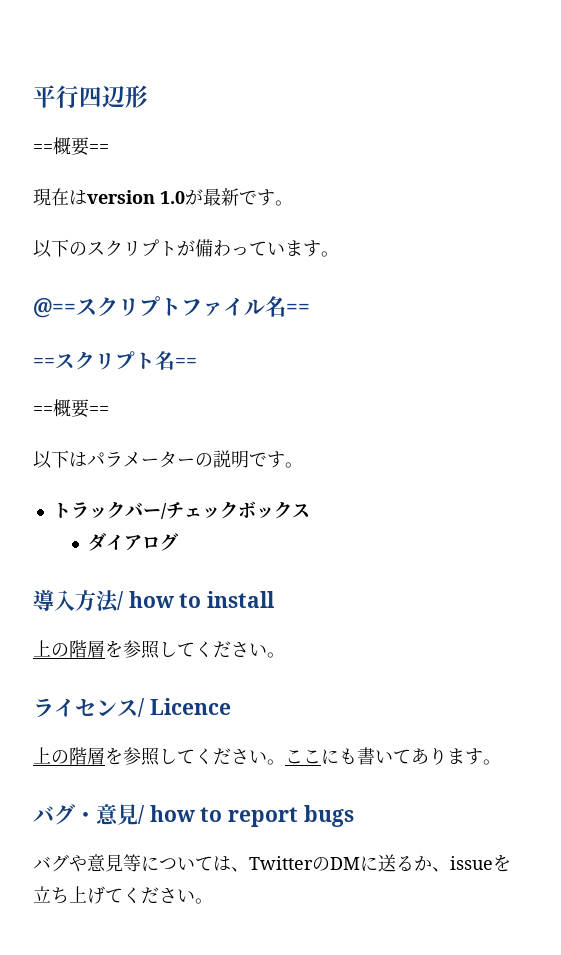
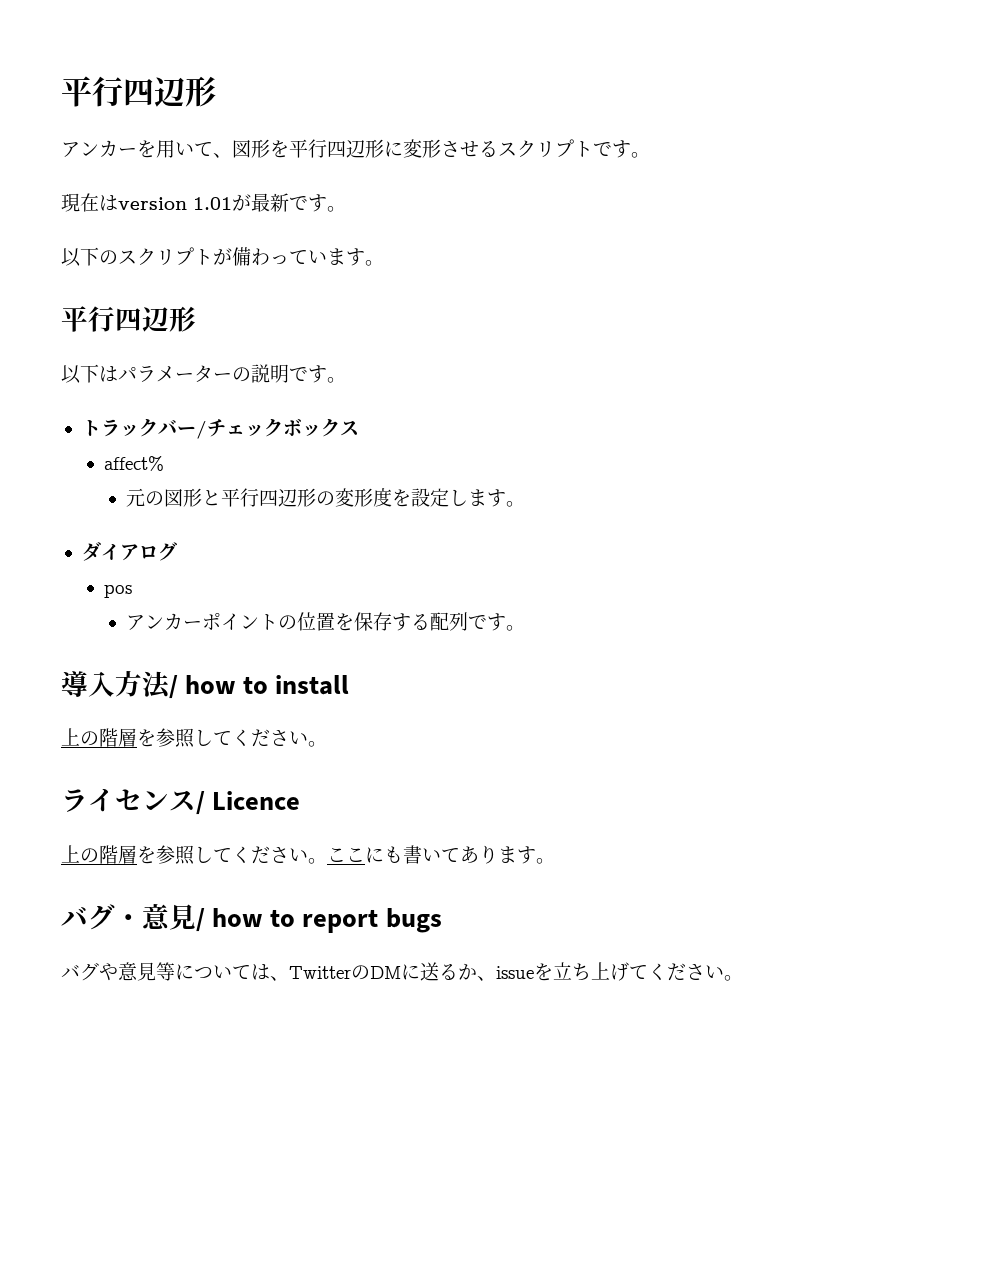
[33,85,148,109] [33,137,109,156] 平行四辺形 // ==概要== -> [61,76,216,107] [61,139,650,158] 平行四辺形 // アンカーを用いて、図形を平行四辺形に変形させるスクリプトです。
[160,191,185,204] 1.0 -> [193,197,232,210] 1.01
[33,296,310,318] [33,351,197,370] [33,399,109,418] @==スクリプトファイル名== // ==スクリプト名== // ==概要== -> [61,306,196,332] 平行四辺形
[88,533,179,551] ダイアログ -> [103,456,164,471] [126,488,526,507] [81,542,177,561] [103,584,132,598] [126,612,526,631] affect% // 元の図形と平行四辺形の変形度を設定します。 // ダイアログ // pos // アンカーポイントの位置を保存する配列です。

